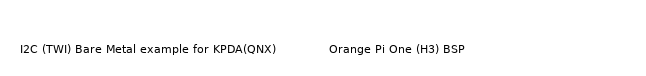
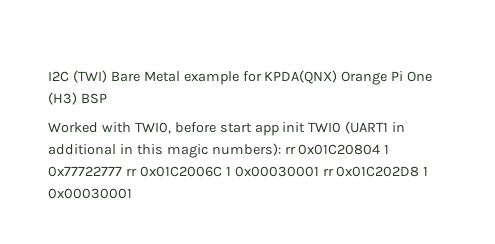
(465, 49) none -> [48,121,406,136] [48,143,390,158] [48,166,429,177] [48,188,132,199] // Worked with TWI0, before start app init TWI0 (UART1 in additional in this magic numbers): rr 0x01C20804 1 0x77722777 rr 0x01C2006C 1 0x00030001 rr 0x01C202D8 1 0x00030001

